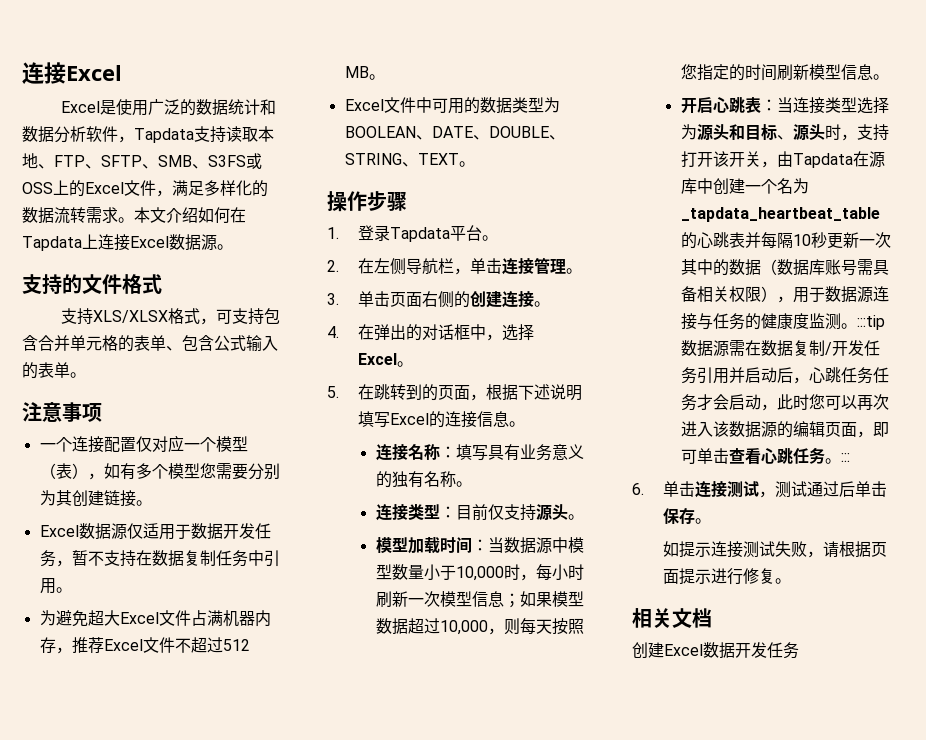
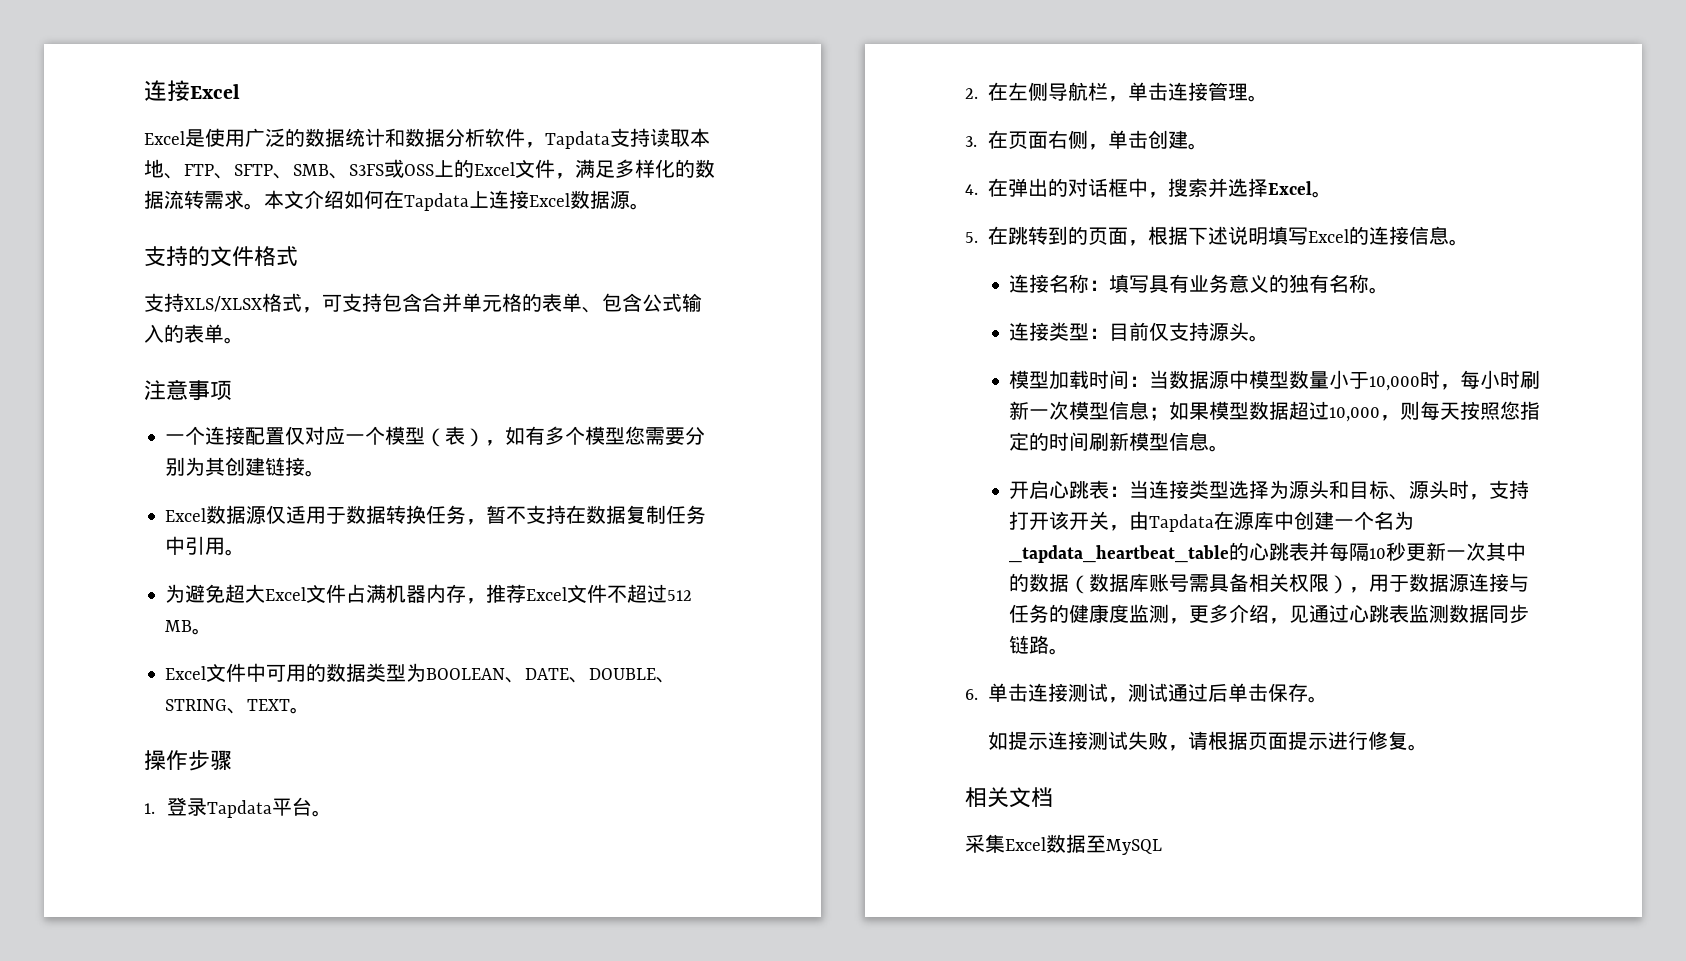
[222,523,255,539] 开发 -> [386,505,427,524] 转换
[358,291,391,307] 单击 -> [987,130,1008,149] 在
[454,291,535,308] 的创建连接 -> [1087,130,1188,150] ，单击创建
(503, 337) none -> [1167,178,1228,198] 搜索并
[840,315,885,330] [680,340,880,357] [680,367,889,384] [680,394,889,411] [680,421,889,438] [680,447,850,465] 。:::tip数据源需在数据复制/开发任务引用并启动后，心跳任务任务才会启动，此时您可以再次进入该数据源的编辑页面，即可单击查看心跳任务。::: -> [1169,604,1530,624] [1009,635,1070,655] ，更多介绍，见通过心跳表监测数据同步链路。
[632,642,799,659] 创建Excel数据开发任务 -> [965,834,1162,855] 采集Excel数据至MySQL

